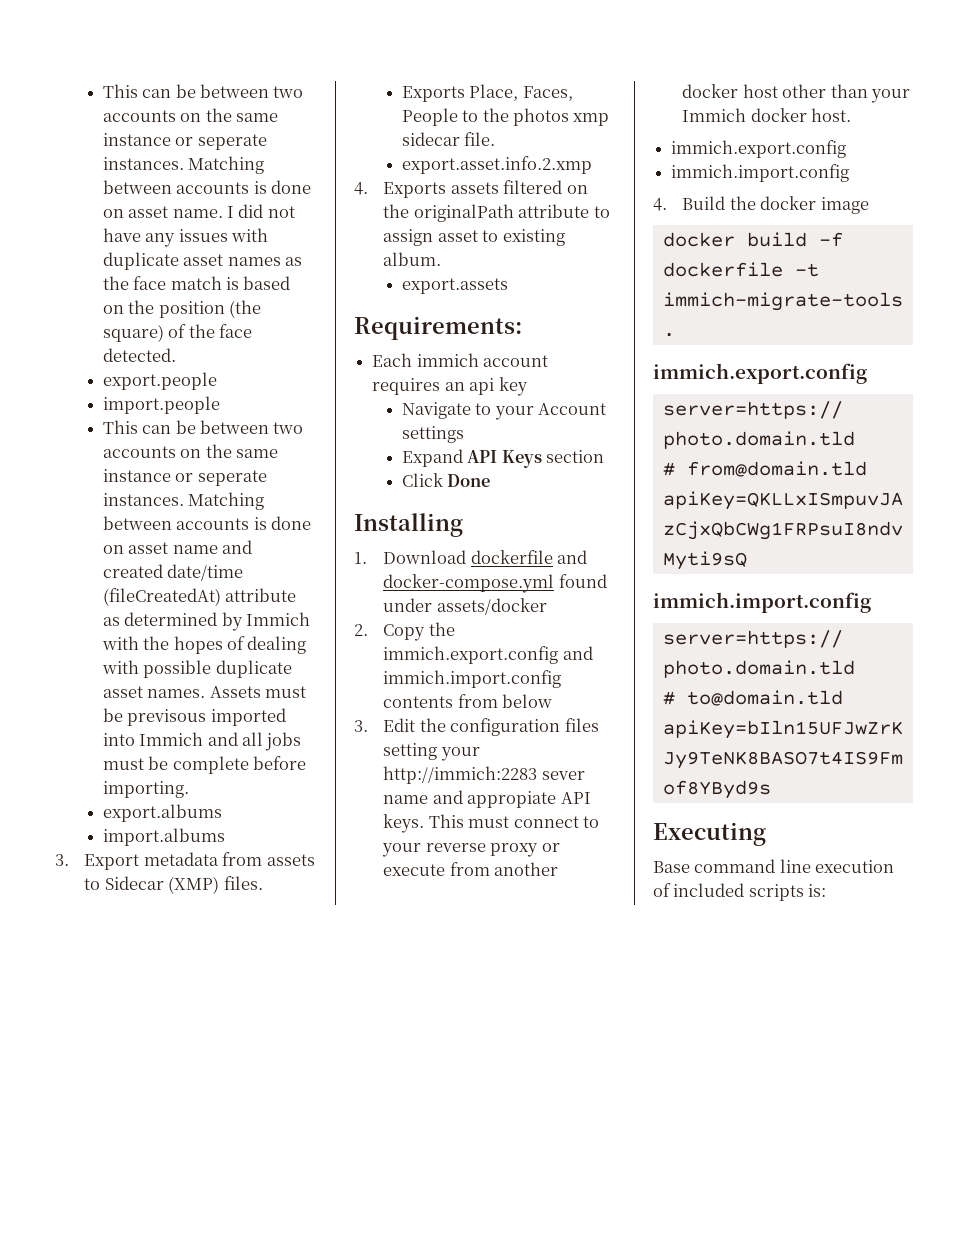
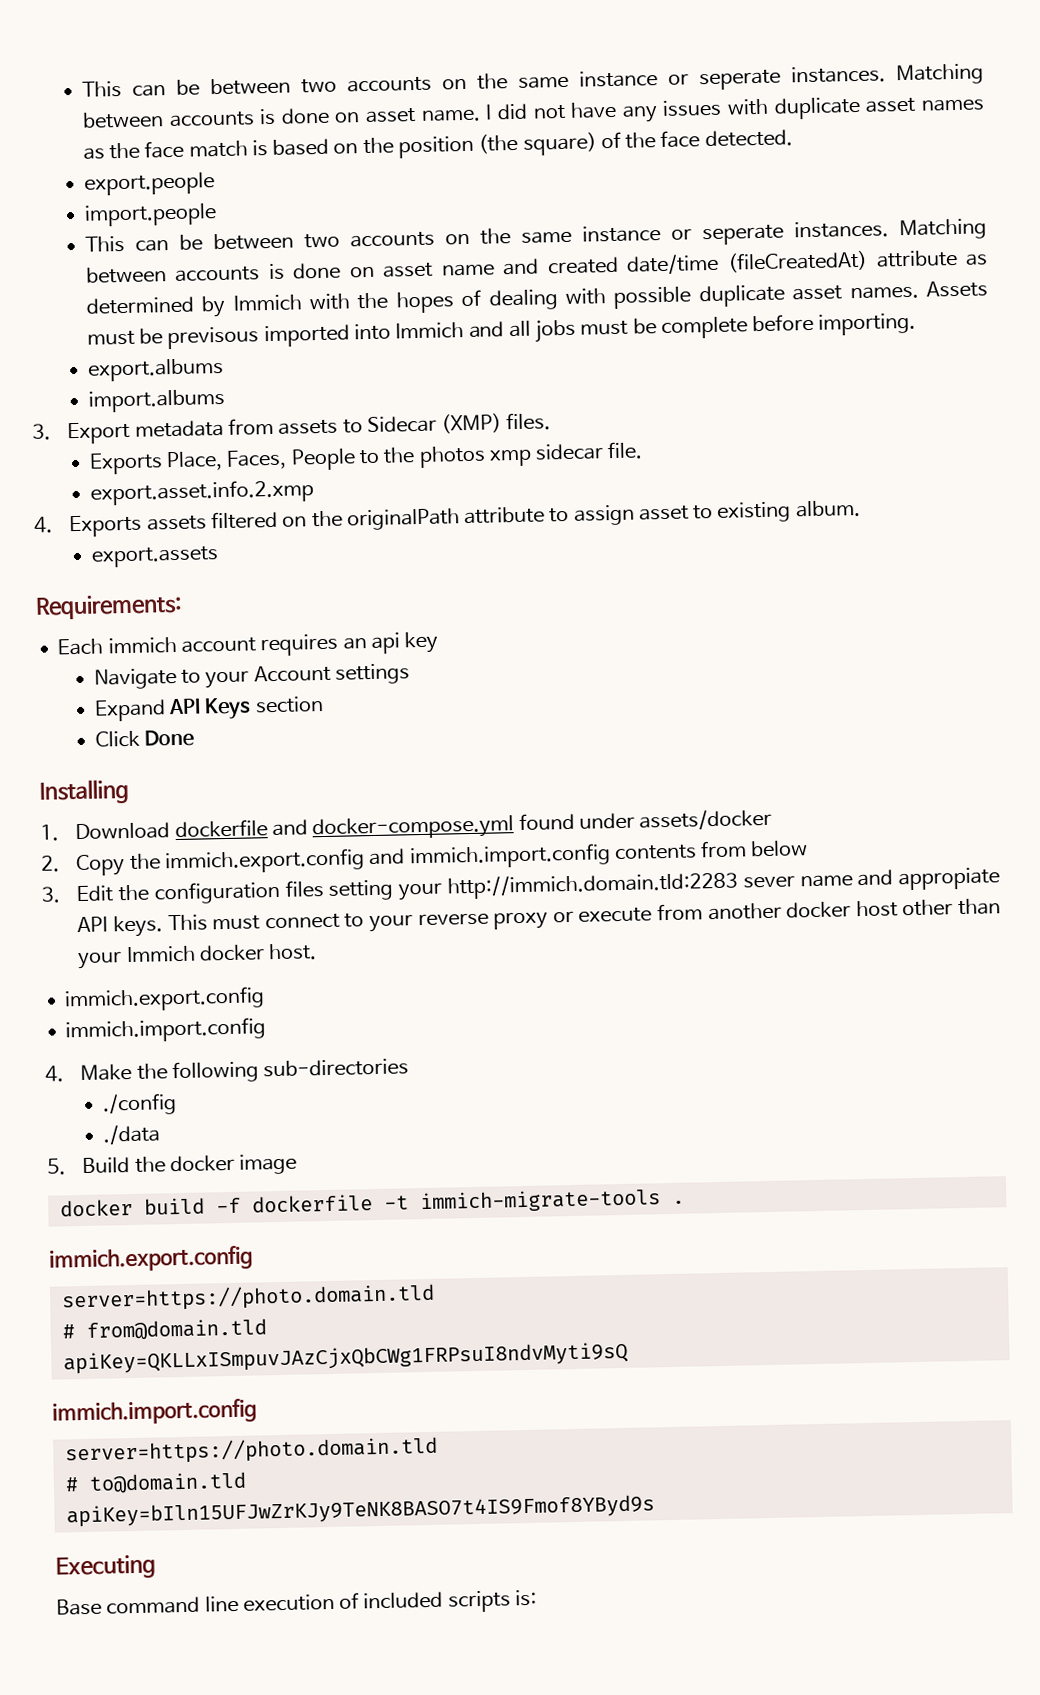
[383,766,538,784] http://immich:2283 -> [447,871,739,900] http://immich.domain.tld:2283
(667, 204) none -> [80,1058,410,1084] [101,1093,177,1116] [102,1124,160,1145] [47,1158,66,1175] Make the following sub-directories // ./config // ./data // 5.

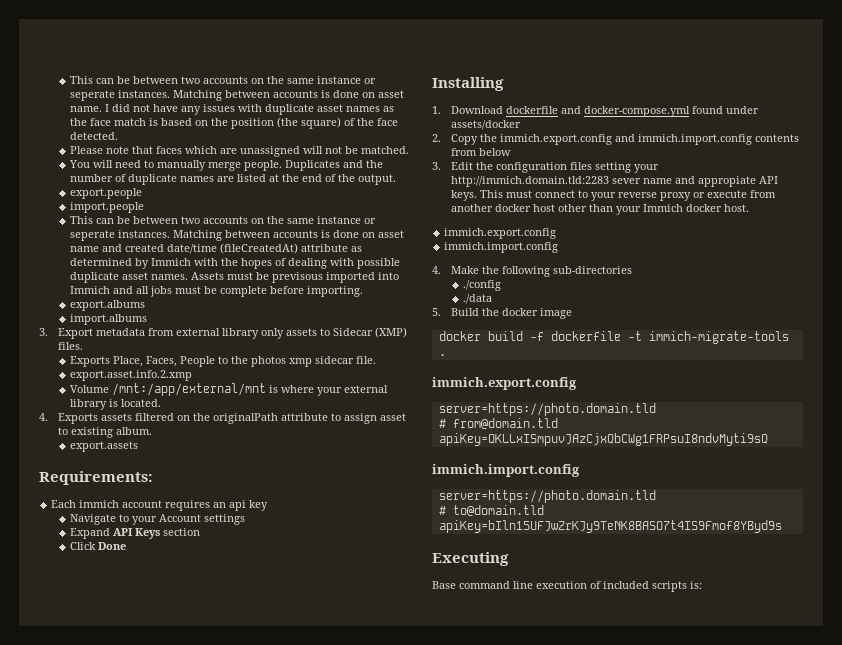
(793, 138) none -> [69,146,409,157] [68,160,383,171] [69,174,396,185] // Please note that faces which are unassigned will not be matched. // You will need to manually merge people. Duplicates and the number of duplicate names are listed at the end of the output.
(274, 426) none -> [175,328,284,339] external library only
(314, 492) none -> [69,383,388,396] [69,399,161,410] // Volume /mnt:/app/external/mnt is where your external library is located.

